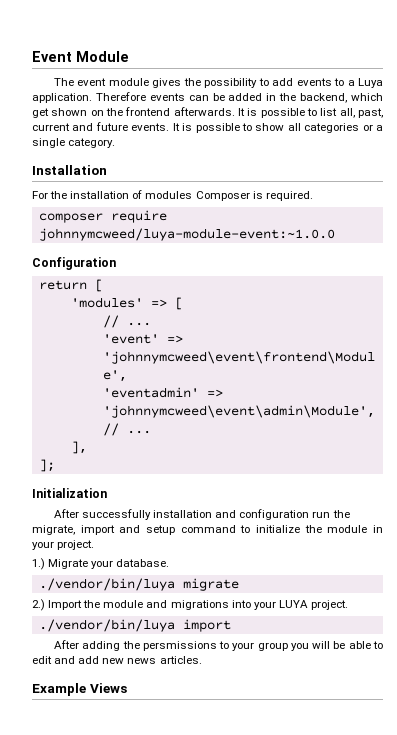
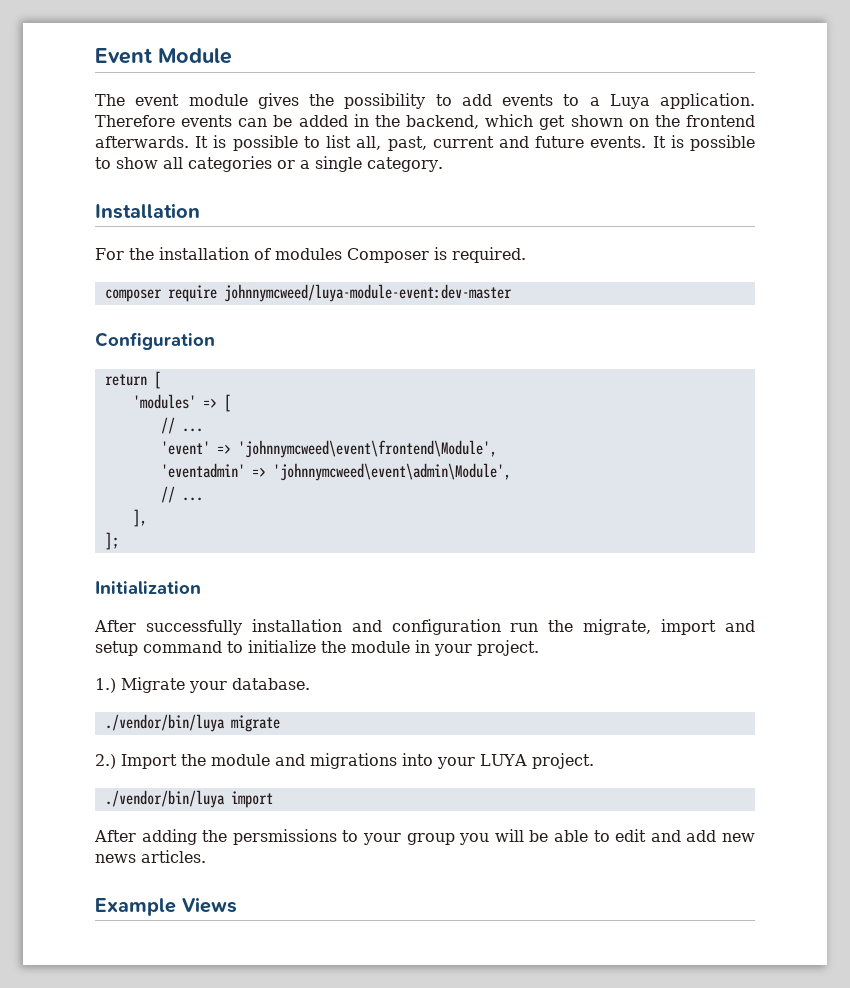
[38,228,335,241] johnnymcweed/luya-module-event:~1.0.0 -> [223,284,512,302] johnnymcweed/luya-module-event:dev-master

